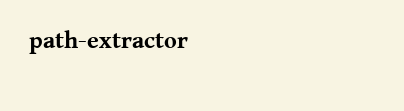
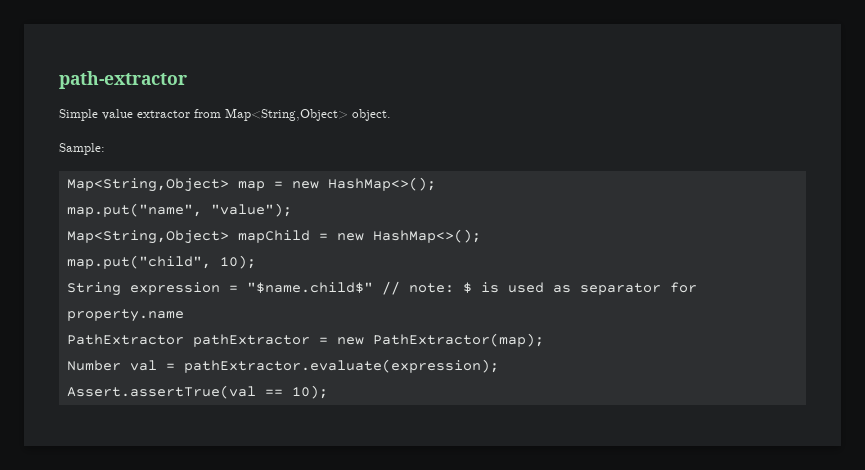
(188, 42) none -> [59,108,391,121] [59,143,105,155] [66,177,436,192] [66,203,292,217] [66,229,481,244] [66,255,256,269] [66,281,697,296] [66,309,184,322] [66,333,544,347] [66,359,499,373] [66,385,328,399] // Simple value extractor from Map<String,Object> object. // Sample: // Map<String,Object> map = new HashMap<>(); // map.put("name", "value"); // Map<String,Object> mapChild = new HashMap<>(); // map.put("child", 10); // String expression = "$name.child$" // note: $ is used as separator for property.name // PathExtractor pathExtractor = new PathExtractor(map); // Number val = pathExtractor.evaluate(expression); // Assert.assertTrue(val == 10);

